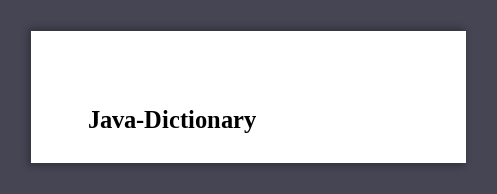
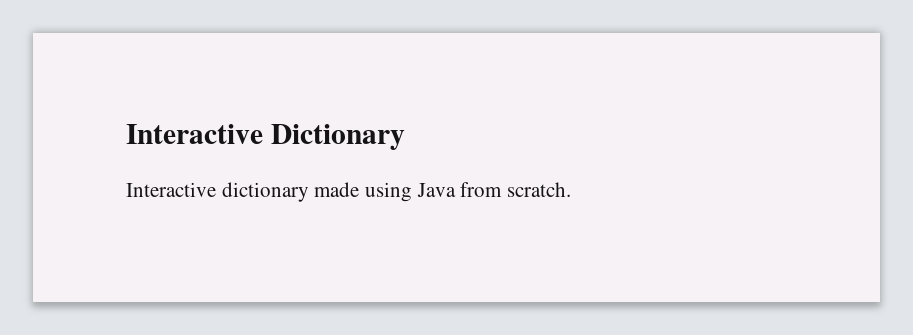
[88,110,257,133] Java-Dictionary -> [126,124,405,150] [126,182,572,202] Interactive Dictionary // Interactive dictionary made using Java from scratch.

